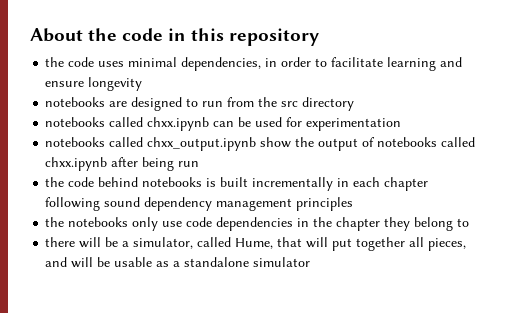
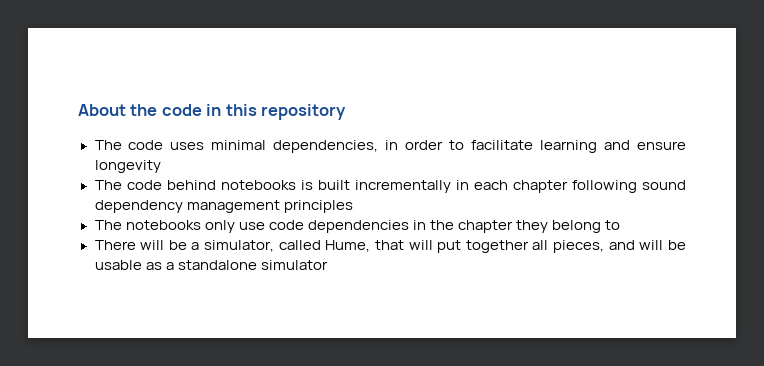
[45,57,65,67] the -> [94,140,122,150] The
[45,97,355,111] [45,117,402,131] [45,137,476,151] [45,157,200,171] [45,177,65,187] notebooks are designed to run from the src directory // notebooks called chxx.ipynb can be used for experimentation // notebooks called chxx_output.ipynb show the output of notebooks called chxx.ipynb after being run // the -> [94,180,122,190] The
[45,217,65,227] the -> [94,220,122,230] The
[45,237,76,247] there -> [94,240,136,250] There

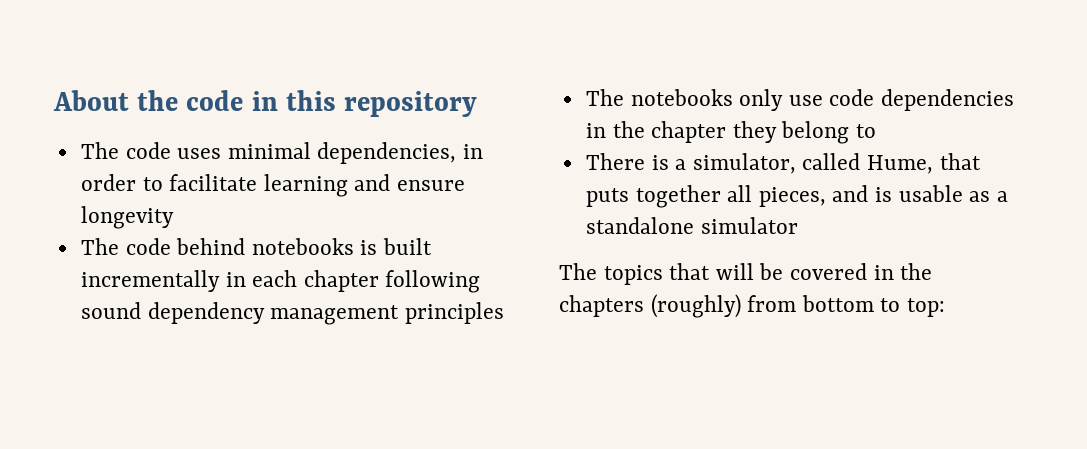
[140,240,187,250] will be -> [651,155,669,170] is
[408,240,462,253] will put -> [585,188,629,207] puts
[639,240,686,250] will be -> [875,187,893,202] is
(328, 265) none -> [559,263,933,285] [559,294,946,318] // The topics that will be covered in the chapters (roughly) from bottom to top:

